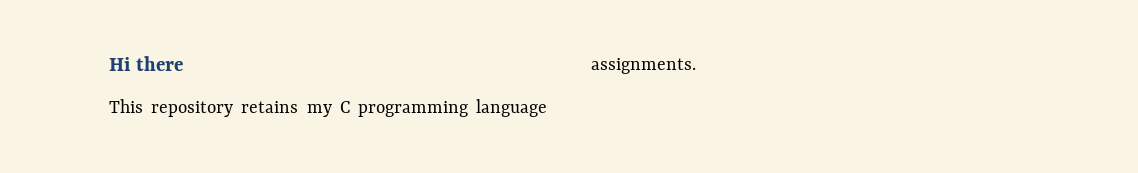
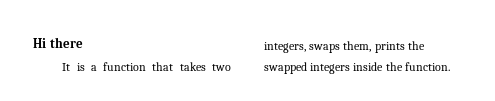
[109,99,547,117] [591,58,696,74] This repository retains my C programming language assignments. -> [62,62,231,71] [264,41,425,53] [264,62,450,74] It is a function that takes two integers, swaps them, prints the swapped integers inside the function.

